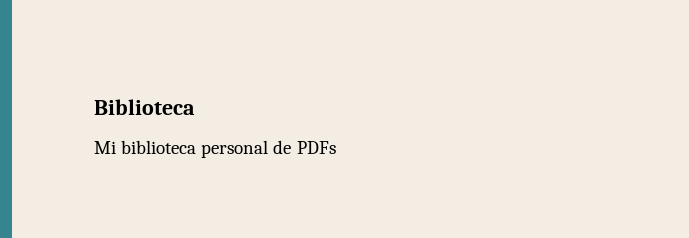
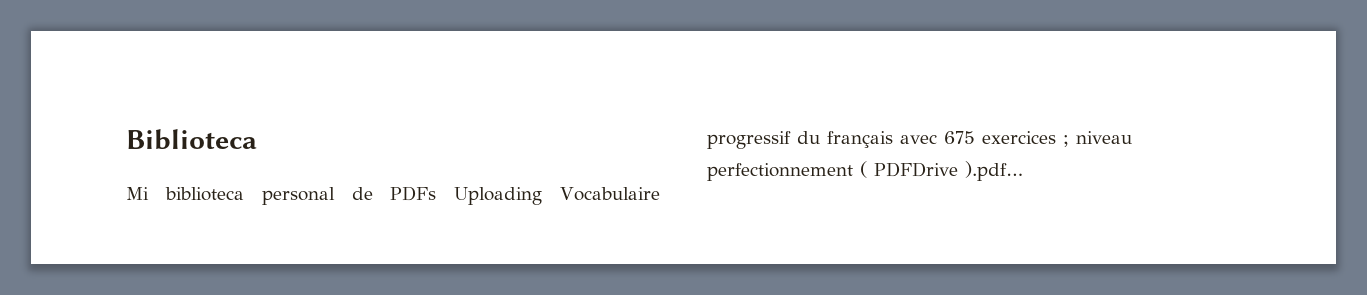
(336, 147) none -> [454,187,661,205] [707,131,1132,149] [707,161,1023,181] Uploading Vocabulaire progressif du français avec 675 exercices ; niveau perfectionnement ( PDFDrive ).pdf…

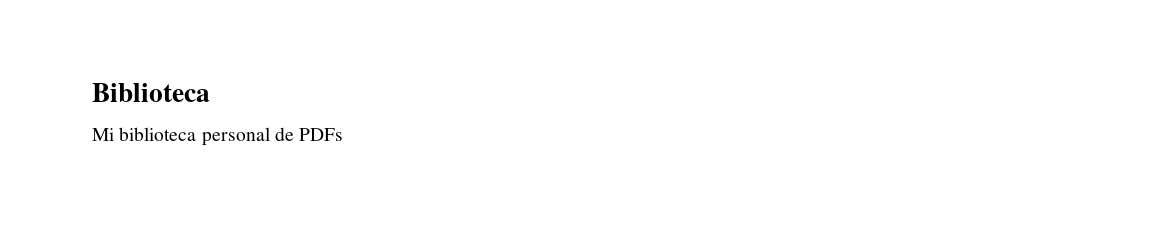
[454,187,661,205] [707,131,1132,149] [707,161,1023,181] Uploading Vocabulaire progressif du français avec 675 exercices ; niveau perfectionnement ( PDFDrive ).pdf… -> (344, 134) none

